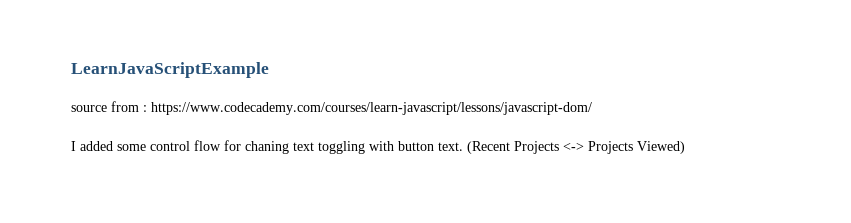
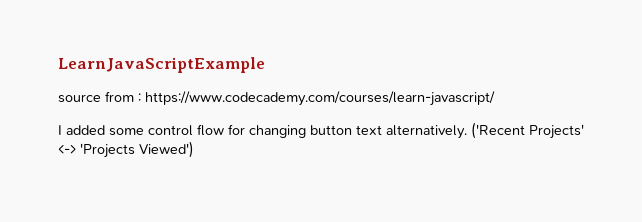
[151,102,592,115] https://www.codecademy.com/courses/learn-javascript/lessons/javascript-dom/ -> [145,91,495,106] https://www.codecademy.com/courses/learn-javascript/
[245,141,685,154] chaning text toggling with button text. (Recent Projects <-> Projects Viewed) -> [249,122,584,139] [58,141,194,158] changing button text alternatively. ('Recent Projects' <-> 'Projects Viewed')

